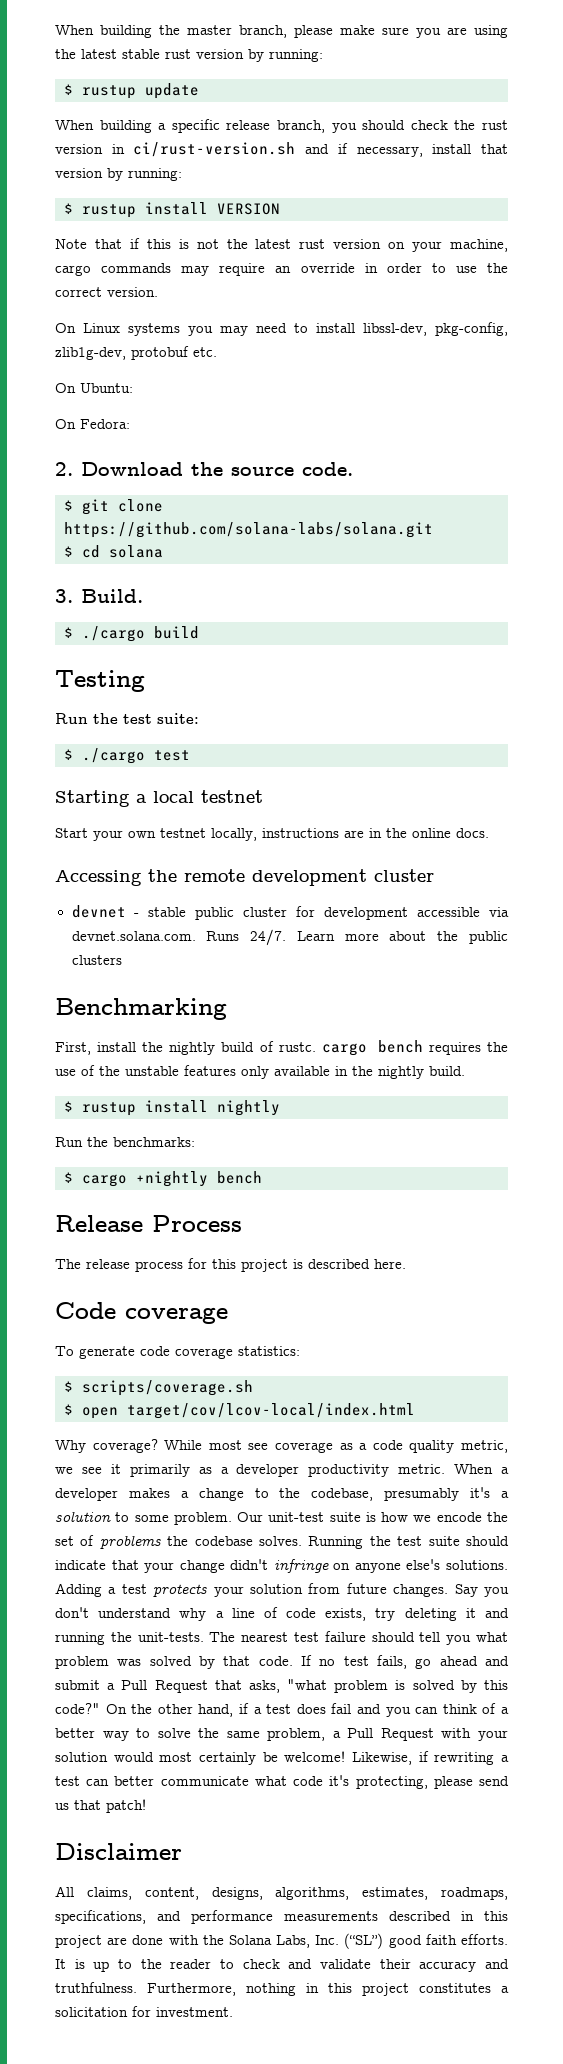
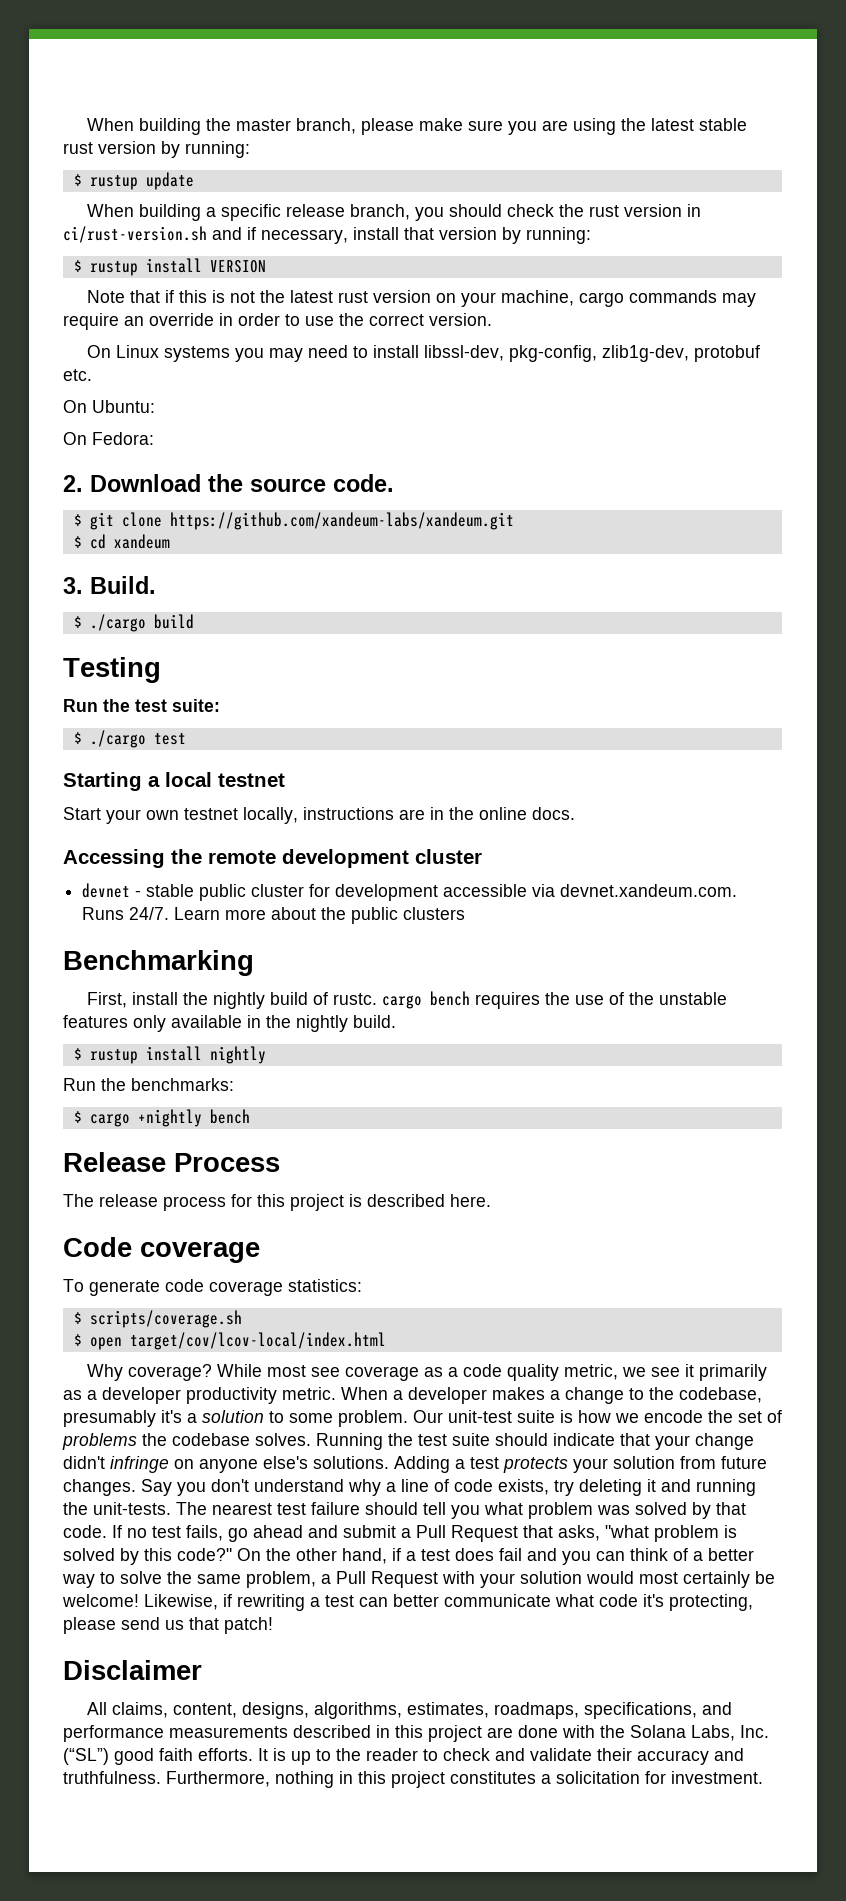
[64,522,433,538] https://github.com/solana-labs/solana.git -> [169,512,514,530] https://github.com/xandeum-labs/xandeum.git
[109,545,163,558] solana -> [113,534,170,549] xandeum
[71,931,196,941] devnet.solana.com. -> [560,884,738,897] devnet.xandeum.com.

